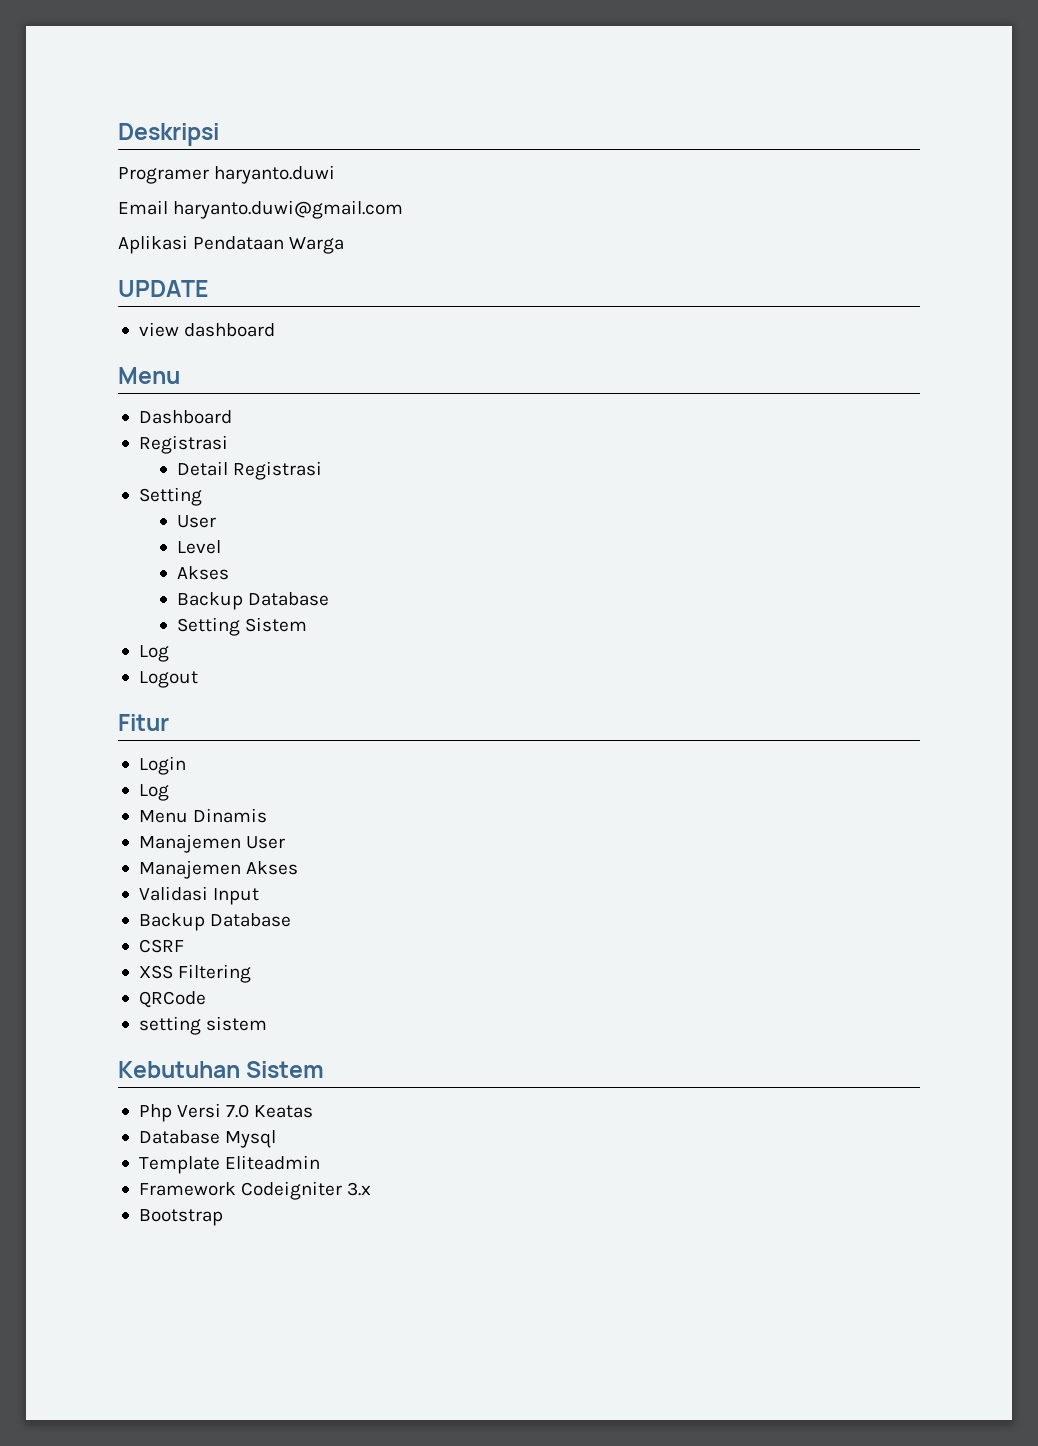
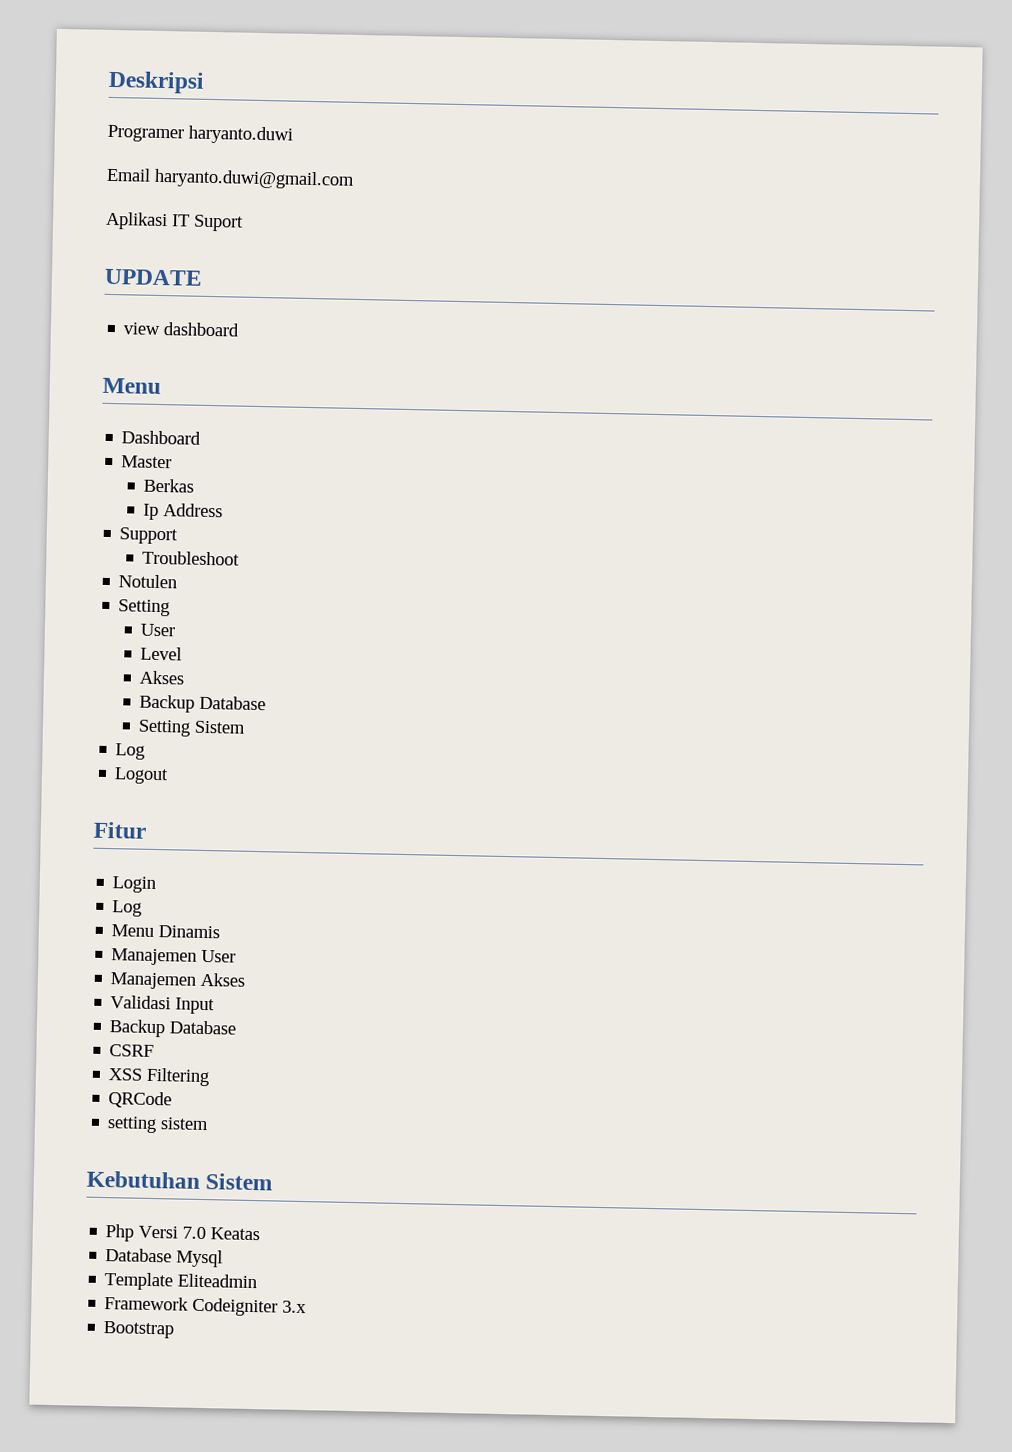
[193,236,345,254] Pendataan Warga -> [171,214,244,232] IT Suport
[138,435,228,454] [176,461,322,480] Registrasi // Detail Registrasi -> [121,455,173,469] [143,478,195,493] [143,503,224,520] [119,527,179,545] [142,550,241,566] [118,574,178,589] Master // Berkas // Ip Address // Support // Troubleshoot // Notulen

